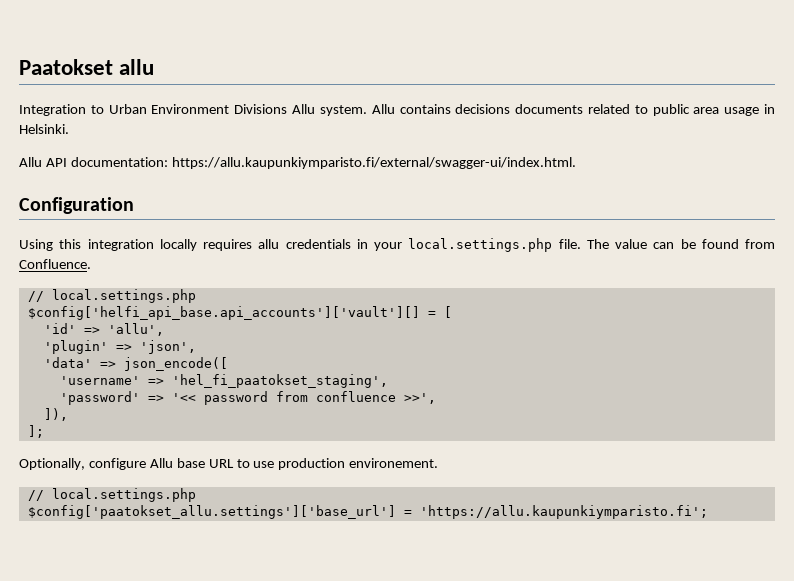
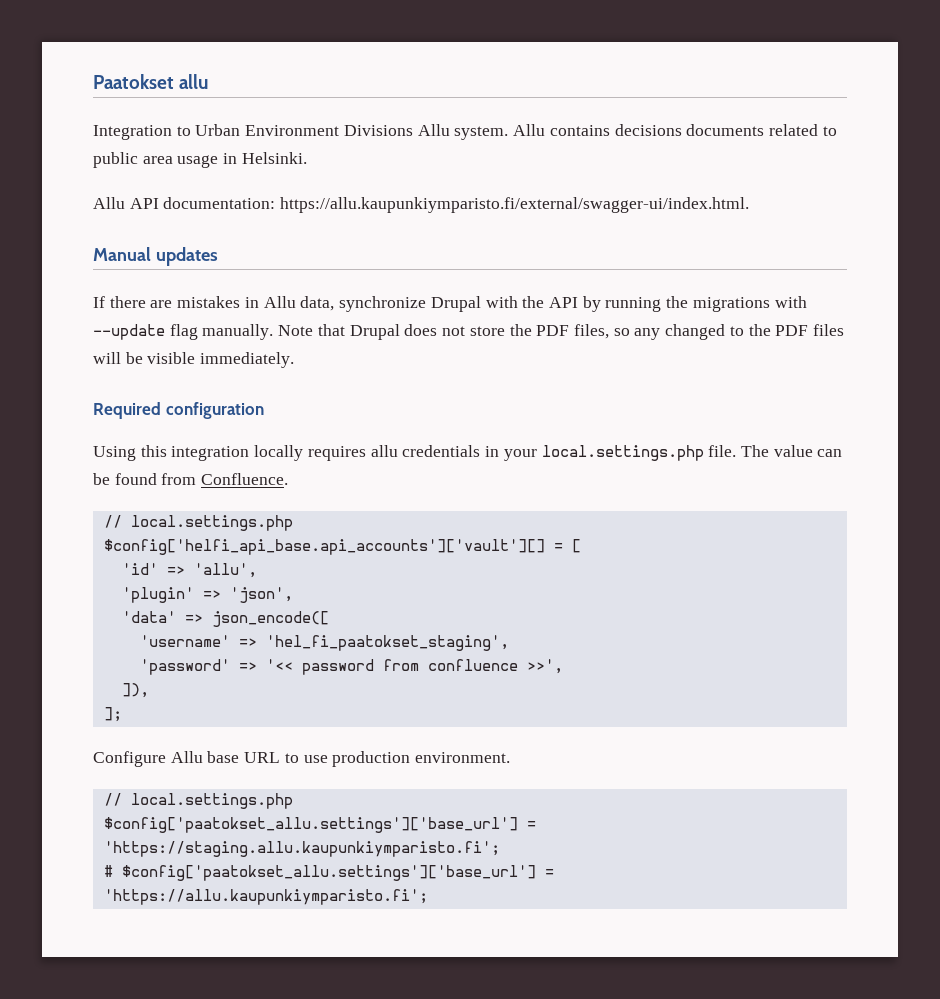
[19,197,134,214] Configuration -> [93,247,218,266] [93,296,807,312] [93,324,845,340] [93,352,295,368] [93,402,264,419] Manual updates // If there are mistakes in Allu data, synchronize Drupal with the API by running the migrations with --update flag manually. Note that Drupal does not store the PDF files, so any changed to the PDF files will be visible immediately. // Required configuration
[19,458,146,470] Optionally, configure -> [93,751,166,767] Configure
[349,458,439,468] environement. -> [415,752,511,763] environment.
(412, 513) none -> [103,841,500,857] [103,865,554,881] 'https://staging.allu.kaupunkiymparisto.fi'; // # $config['paatokset_allu.settings']['base_url'] =

